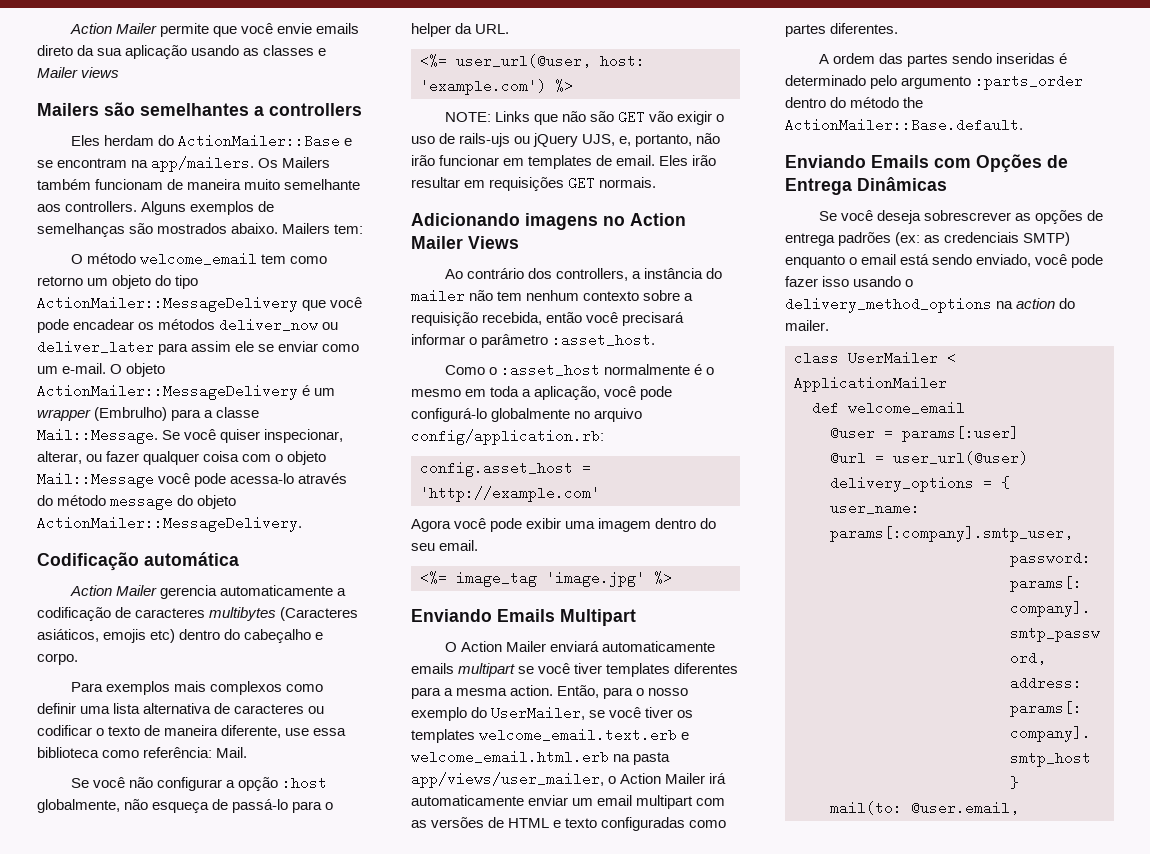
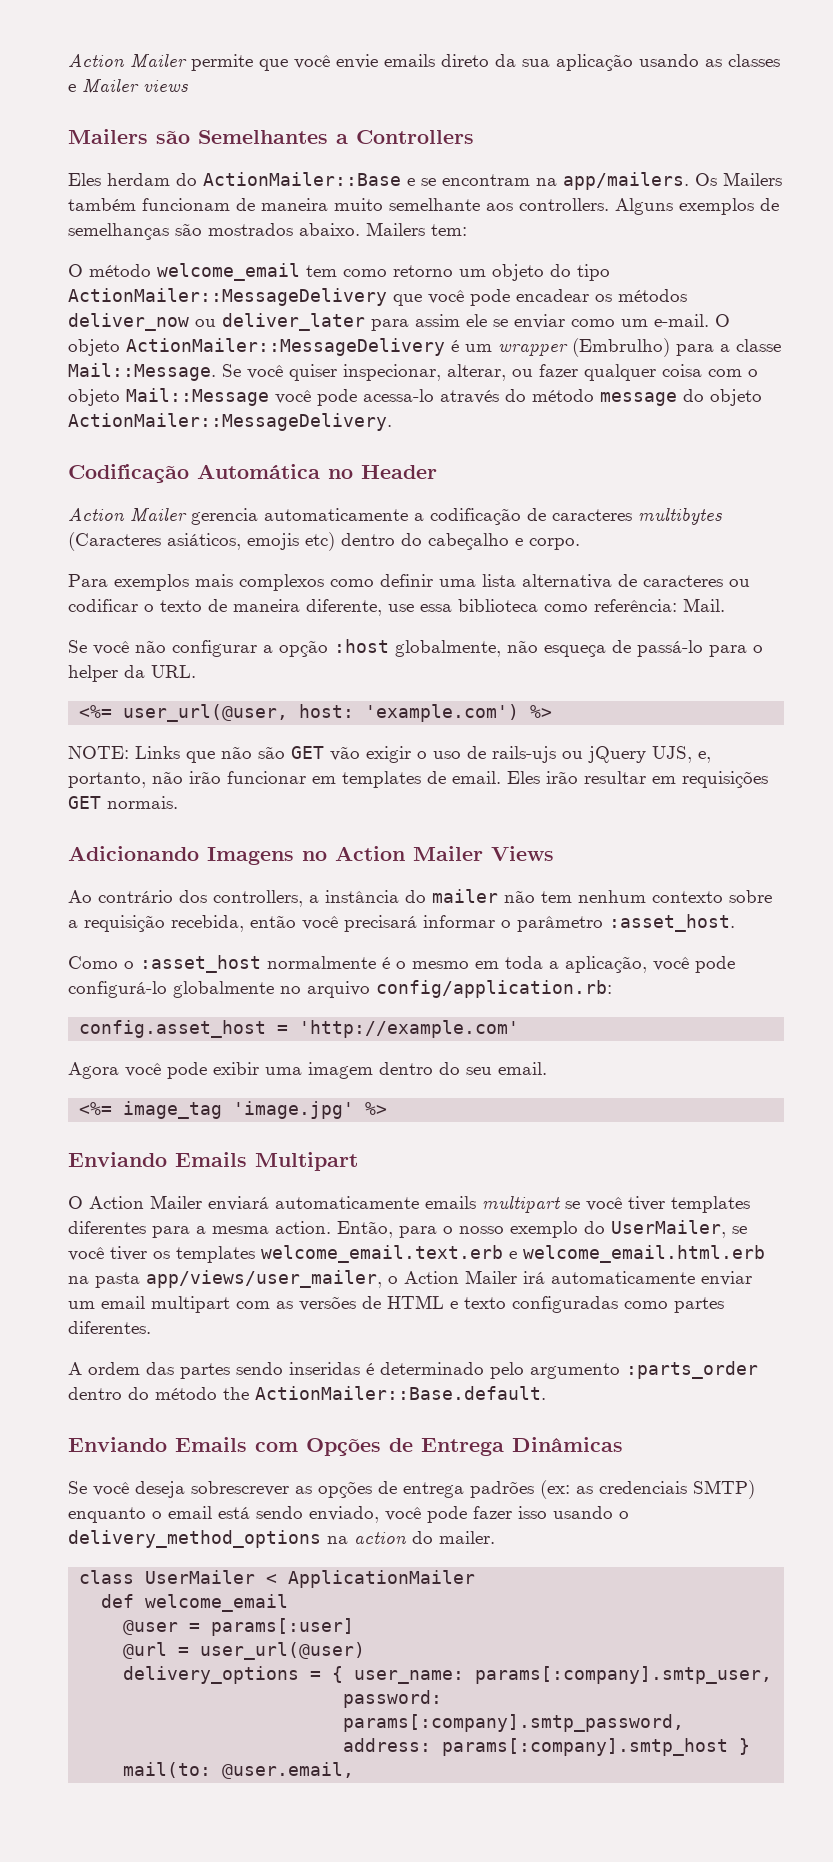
[140,103,362,116] semelhantes a controllers -> [198,130,474,144] Semelhantes a Controllers
[144,552,239,566] automática -> [197,464,437,479] Automática no Header
[525,213,598,230] imagens -> [207,847,294,865] Imagens

